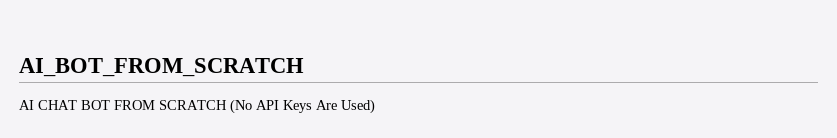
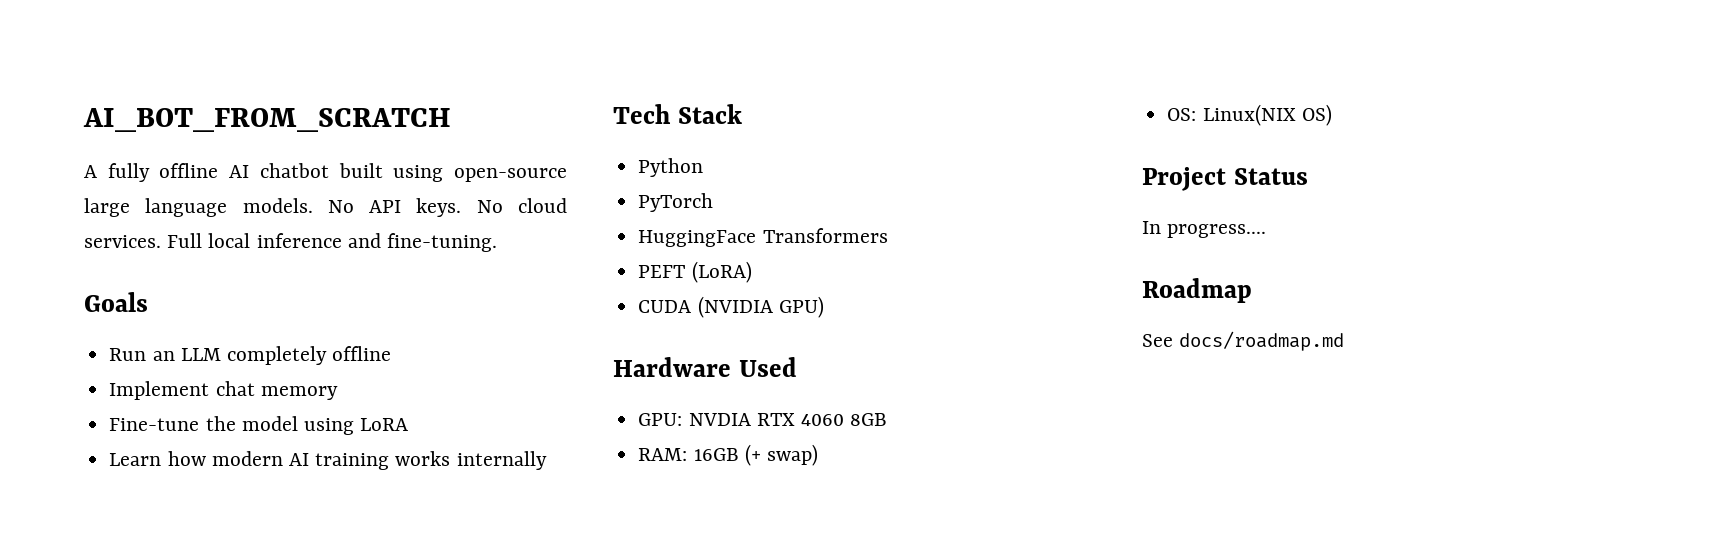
[19,99,375,114] AI CHAT BOT FROM SCRATCH (No API Keys Are Used) -> [84,163,567,182] [84,198,567,217] [84,233,498,252] [84,292,148,312] [109,346,392,365] [109,381,338,400] [109,416,409,435] [109,451,547,470] [613,104,742,124] [638,158,704,177] [638,193,714,212] [638,228,888,247] [638,261,752,283] [638,296,824,318] [613,357,797,377] [638,413,888,426] [638,444,818,466] [1167,104,1332,126] [1142,167,1308,191] [1142,221,1267,238] [1142,278,1252,303] [1142,331,1345,351] A fully offline AI chatbot built using open-source large language models. No API keys. No cloud services. Full local inference and fine-tuning. // Goals // Run an LLM completely offline // Implement chat memory // Fine-tune the model using LoRA // Learn how modern AI training works internally // Tech Stack // Python // PyTorch // HuggingFace Transformers // PEFT (LoRA) // CUDA (NVIDIA GPU) // Hardware Used // GPU: NVDIA RTX 4060 8GB // RAM: 16GB (+ swap) // OS: Linux(NIX OS) // Project Status // In progress.... // Roadmap // See docs/roadmap.md

